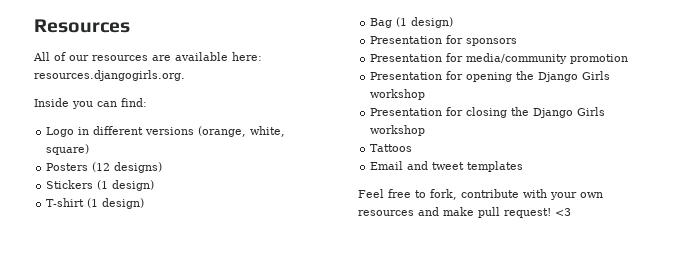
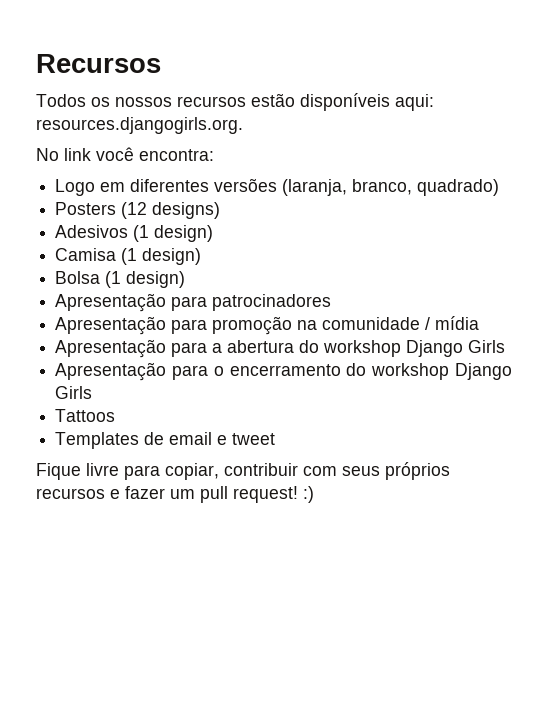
[34,19,130,33] [33,52,262,61] [34,70,185,81] [34,98,147,109] [46,126,286,137] [46,144,90,155] Resources // All of our resources are available here: resources.djangogirls.org. // Inside you can find: // Logo in different versions (orange, white, square) -> [36,54,161,73] [36,93,434,111] [36,117,243,134] [36,147,214,161] [55,178,500,196] Recursos // Todos os nossos recursos estão disponíveis aqui: resources.djangogirls.org. // No link você encontra: // Logo em diferentes versões (laranja, branco, quadrado)
[46,180,155,191] [46,198,145,209] [370,17,454,28] [370,35,518,46] [370,53,629,64] [370,71,611,82] [370,89,426,100] [370,107,606,118] [370,125,426,136] Stickers (1 design) // T-shirt (1 design) // Bag (1 design) // Presentation for sponsors // Presentation for media/community promotion // Presentation for opening the Django Girls workshop // Presentation for closing the Django Girls workshop -> [55,225,214,242] [55,248,202,265] [55,271,186,288] [55,293,332,312] [55,316,480,335] [55,339,506,358] [55,362,512,381] [55,386,93,399] Adesivos (1 design) // Camisa (1 design) // Bolsa (1 design) // Apresentação para patrocinadores // Apresentação para promoção na comunidade / mídia // Apresentação para a abertura do workshop Django Girls // Apresentação para o encerramento do workshop Django Girls
[370,161,524,172] [358,189,603,200] [358,207,474,216] Email and tweet templates // Feel free to fork, contribute with your own resources and make -> [55,432,276,449] [36,462,450,480] [36,486,195,499] Templates de email e tweet // Fique livre para copiar, contribuir com seus próprios recursos e fazer um
[555,208,571,216] <3 -> [303,486,314,503] :)

